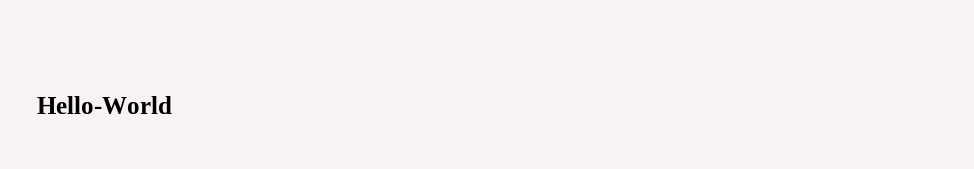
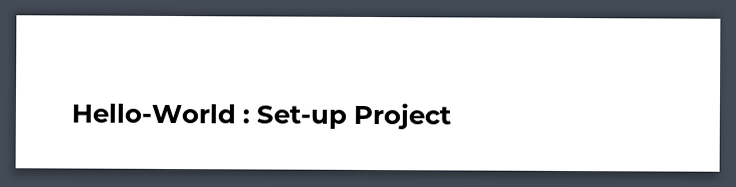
(172, 105) none -> [242,102,452,130] : Set-up Project

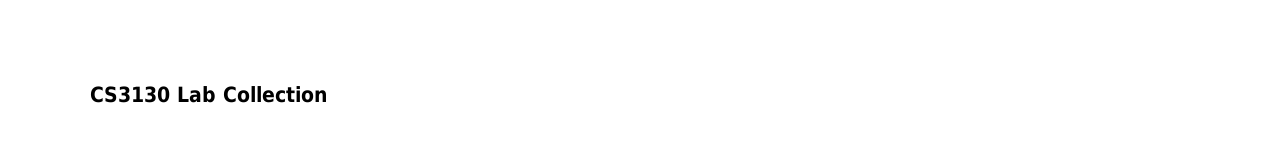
[71,102,452,130] Hello-World : Set-up Project -> [90,86,327,103] CS3130 Lab Collection

